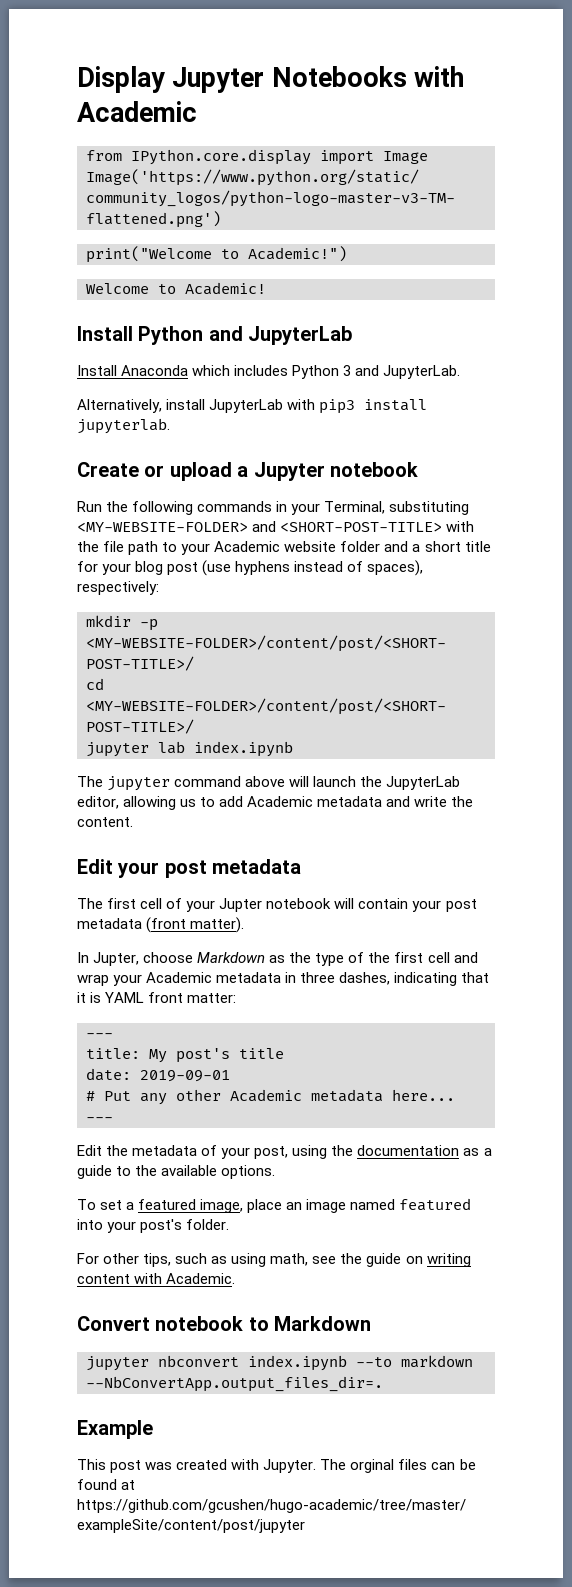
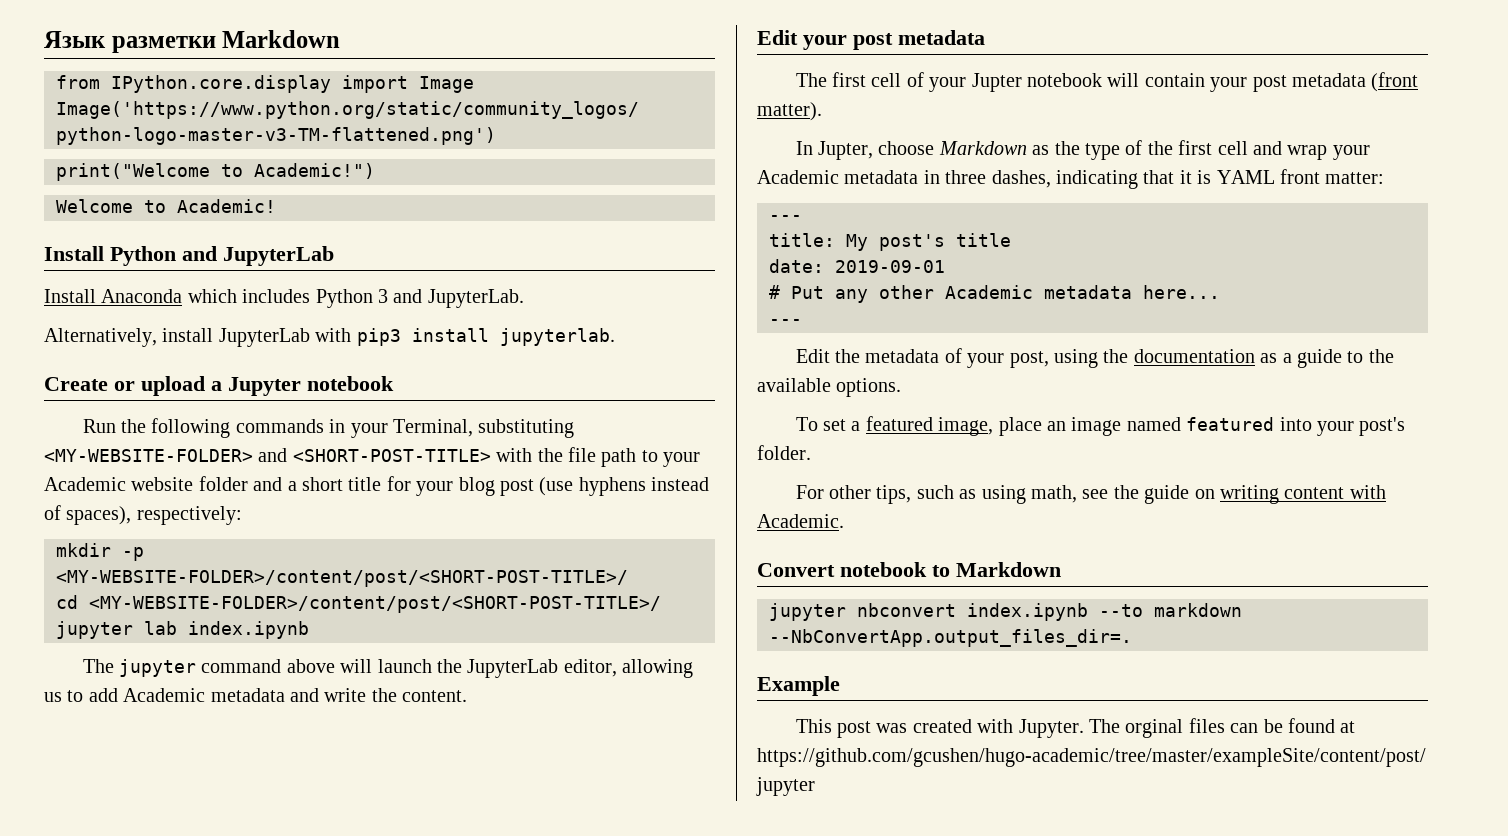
[77,66,464,93] [77,101,197,122] Display Jupyter Notebooks with Academic -> [44,30,341,53] Язык разметки Markdown

